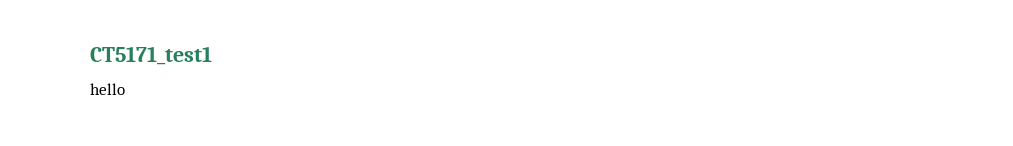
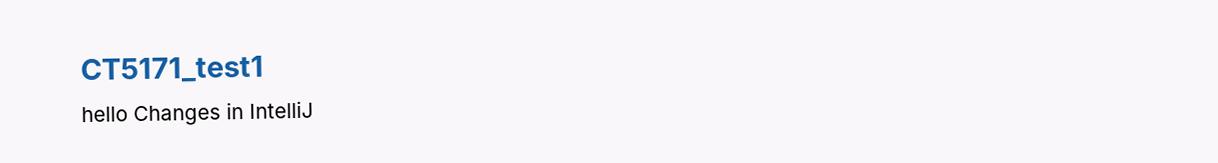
(125, 89) none -> [133,100,314,127] Changes in IntelliJ

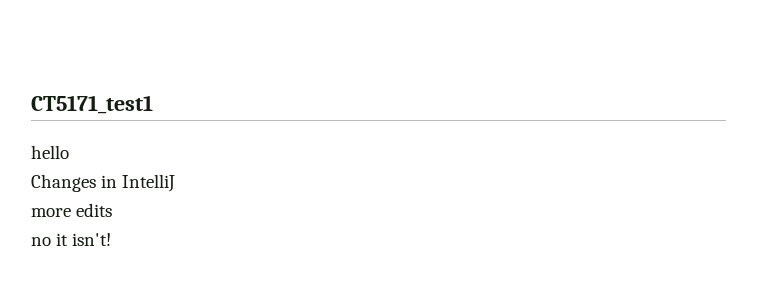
(128, 114) none -> (69, 152) //
(314, 109) none -> [31,203,113,217] [31,233,112,246] // more edits // no it isn't!

